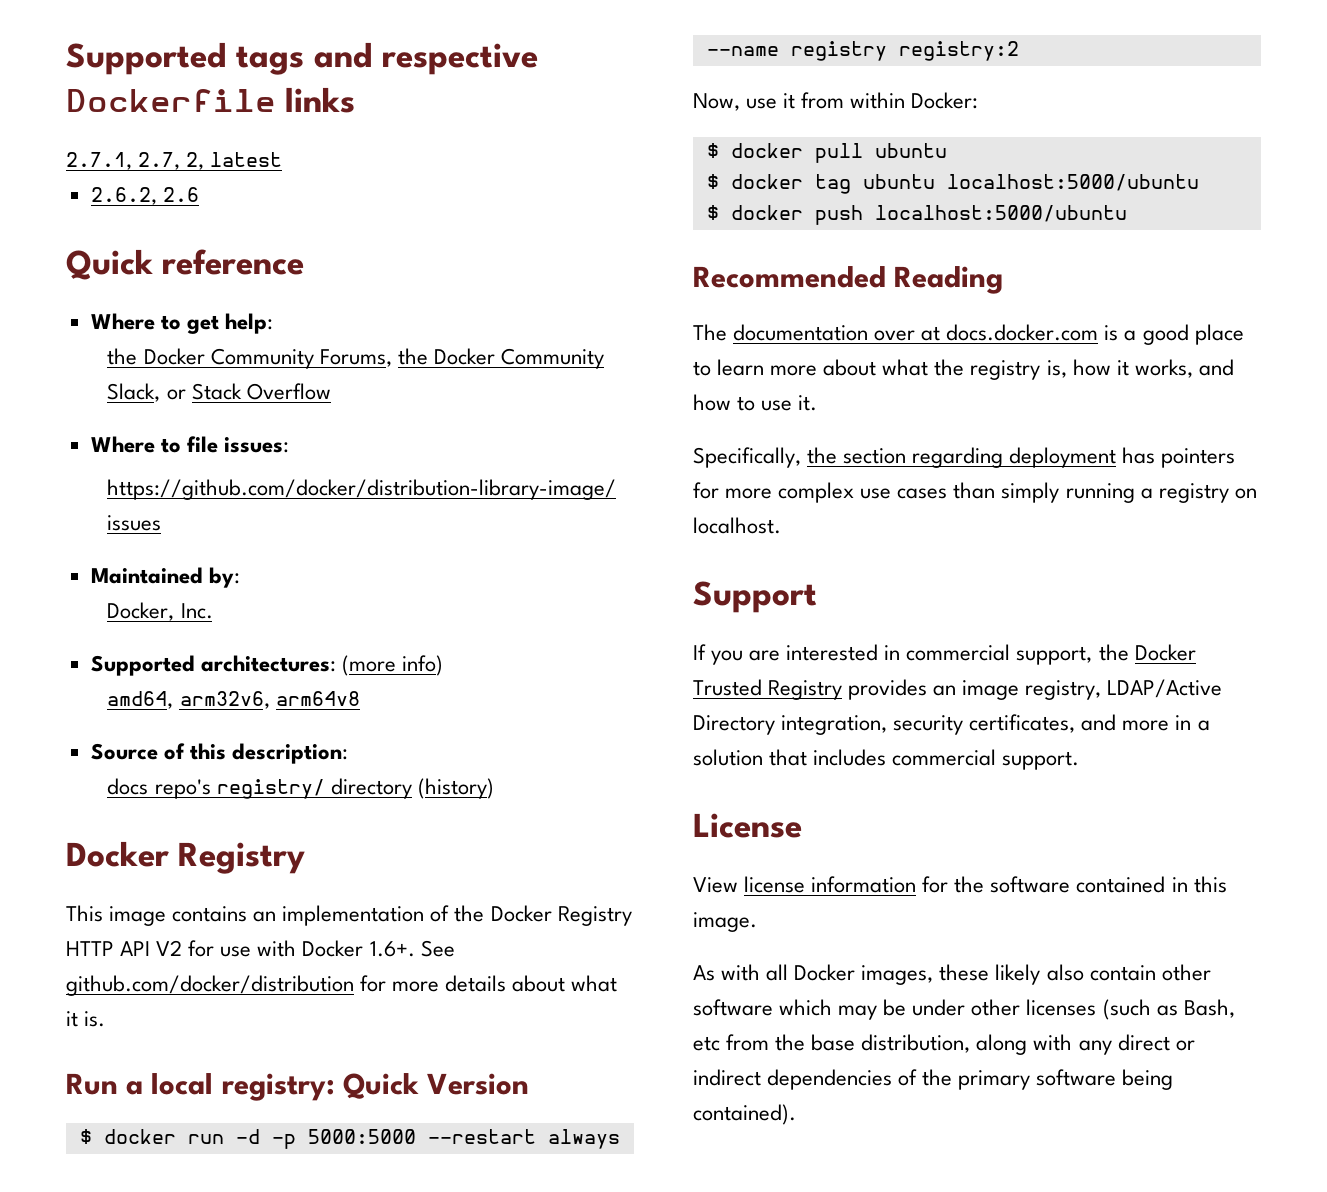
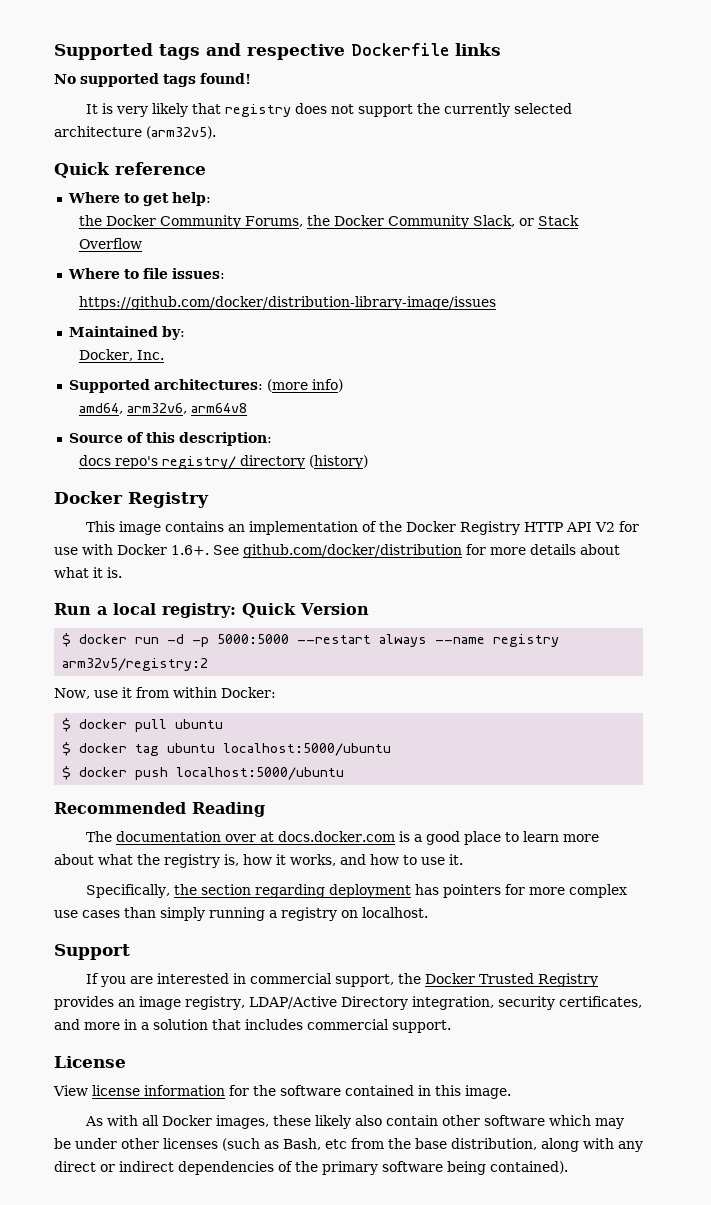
[66,152,283,170] [90,187,199,205] 2.7.1, 2.7, 2, latest // 2.6.2, 2.6 -> [54,73,251,87] [86,103,573,117] [54,126,216,139] No supported tags found! // It is very likely that registry does not support the currently selected architecture (arm32v5).
[898,41,1019,61] registry:2 -> [62,658,209,671] arm32v5/registry:2

